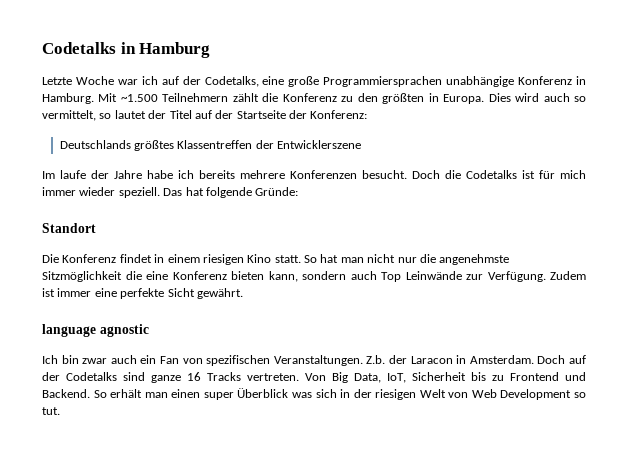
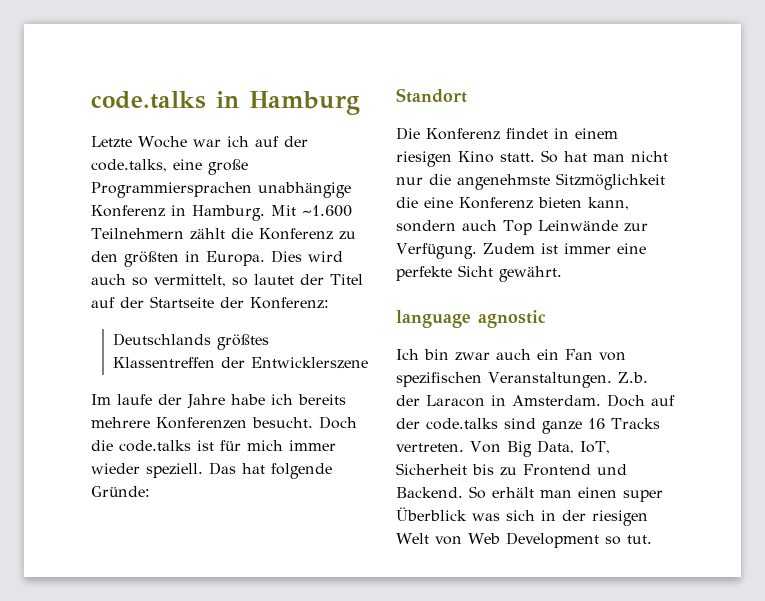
[42,42,116,54] Codetalks -> [91,91,206,109] code.talks
[204,76,259,87] Codetalks, -> [91,159,167,172] code.talks,
[120,94,158,102] ~1.500 -> [302,205,352,217] ~1.600
[466,170,517,179] Codetalks -> [119,440,191,452] code.talks
[66,372,117,381] Codetalks -> [426,418,498,430] code.talks

